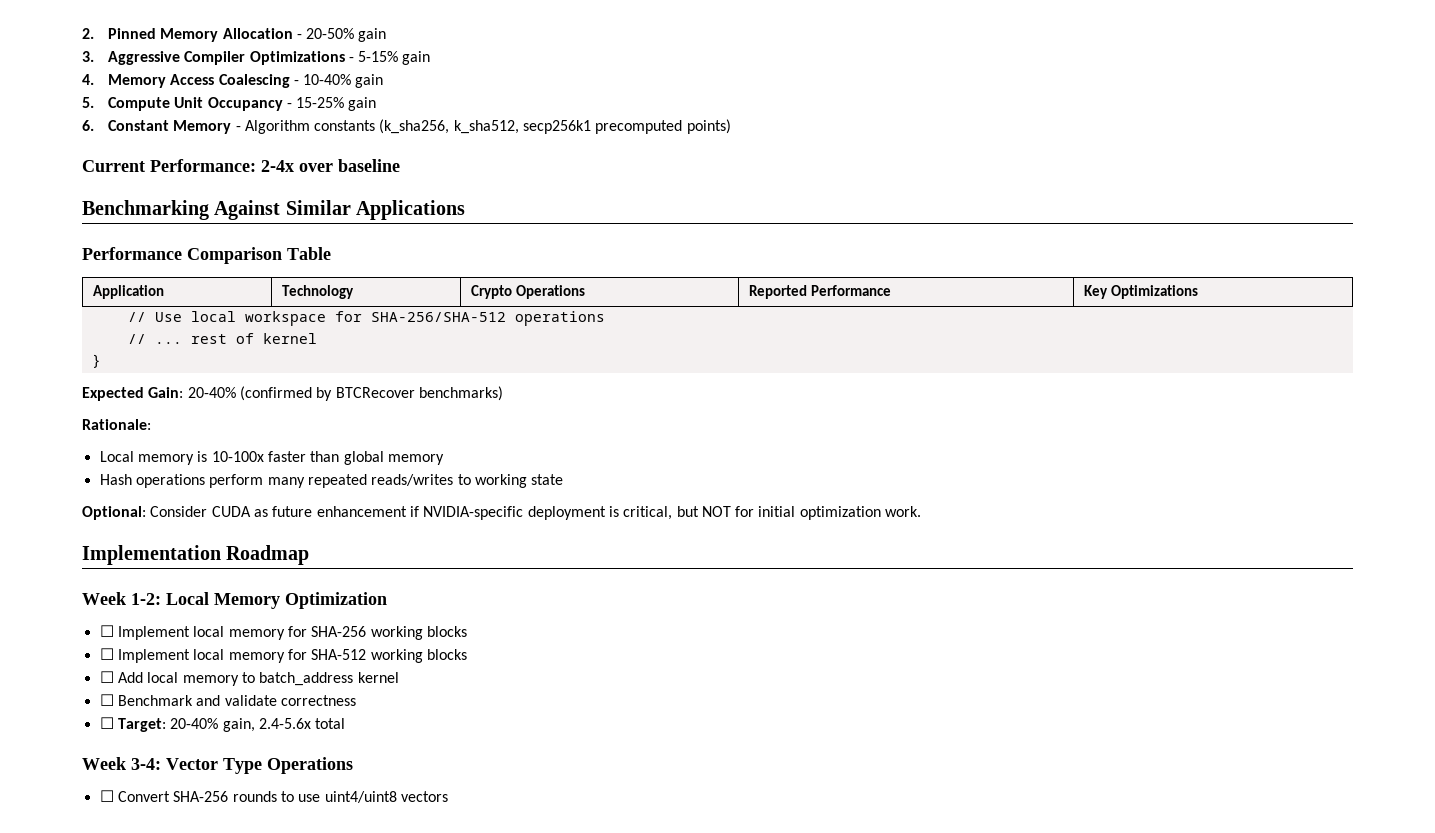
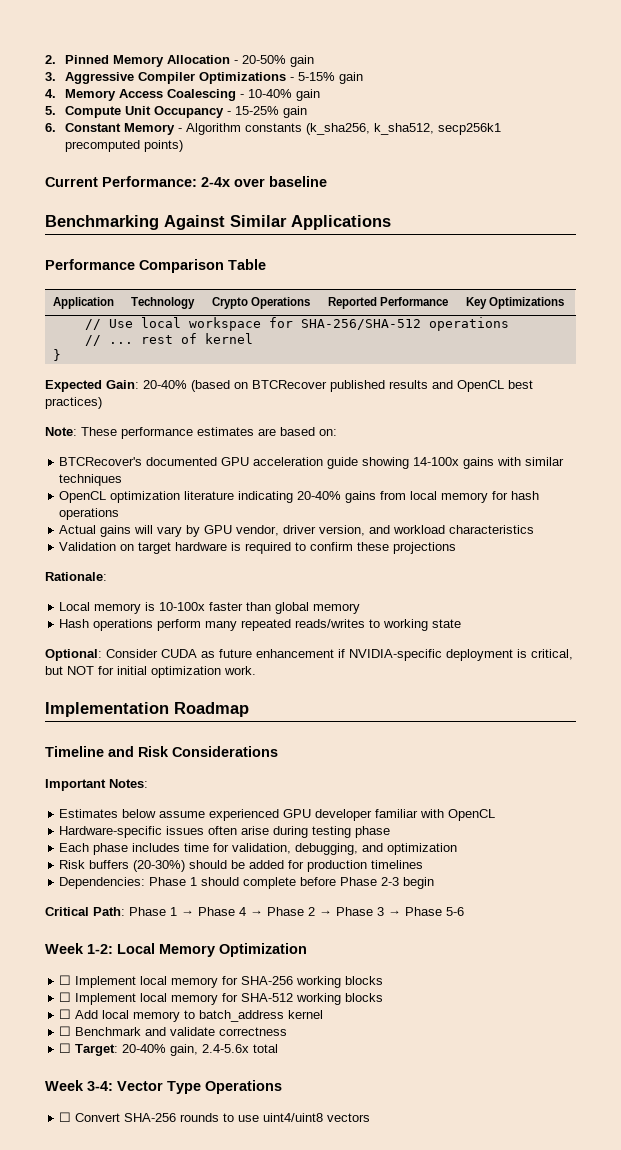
[239,386,503,401] (confirmed by BTCRecover benchmarks) -> [191,380,533,392] [45,397,102,409] [45,427,337,439] [59,457,565,469] [59,474,123,486] [59,491,540,503] [59,508,120,520] [59,525,535,537] [59,542,457,554] (based on BTCRecover published results and OpenCL best practices) // Note: These performance estimates are based on: // BTCRecover's documented GPU acceleration guide showing 14-100x gains with similar techniques // OpenCL optimization literature indicating 20-40% gains from local memory for hash operations // Actual gains will vary by GPU vendor, driver version, and workload characteristics // Validation on target hardware is required to confirm these projections
(310, 555) none -> [45,746,278,757] [45,779,148,791] [59,809,496,821] [59,826,391,838] [59,843,458,855] [59,860,424,872] [59,877,435,889] [45,907,464,916] // Timeline and Risk Considerations // Important Notes: // Estimates below assume experienced GPU developer familiar with OpenCL // Hardware-specific issues often arise during testing phase // Each phase includes time for validation, debugging, and optimization // Risk buffers (20-30%) should be added for production timelines // Dependencies: Phase 1 should complete before Phase 2-3 begin // Critical Path: Phase 1 → Phase 4 → Phase 2 → Phase 3 → Phase 5-6

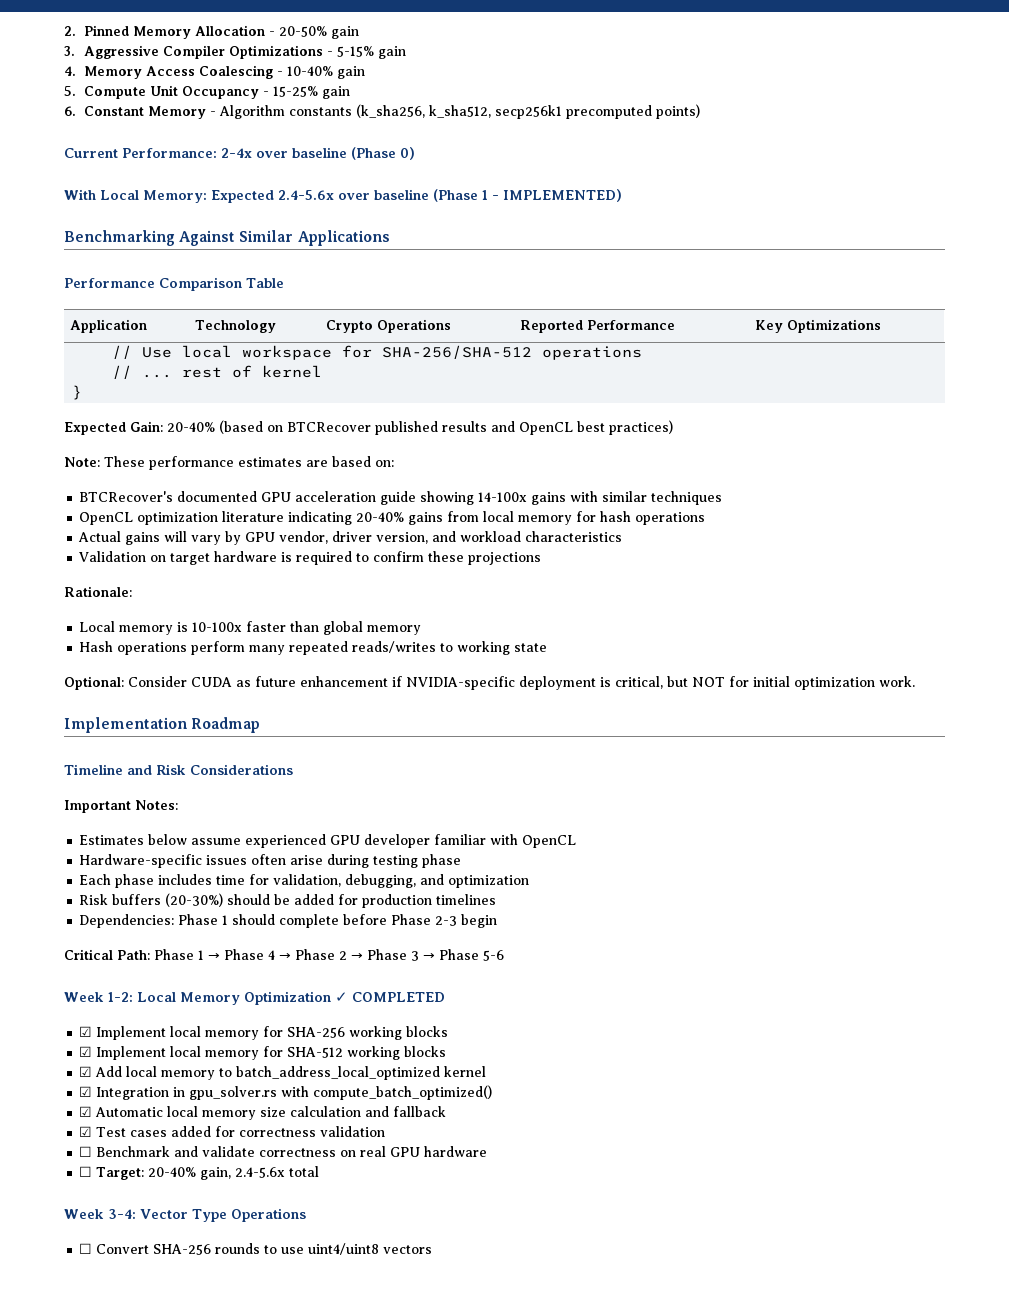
(327, 181) none -> [351,147,415,160] [64,189,622,203] (Phase 0) // With Local Memory: Expected 2.4-5.6x over baseline (Phase 1 - IMPLEMENTED)
[59,975,72,985] // ☐ -> [335,992,445,1002] [79,1026,93,1037] ✓ COMPLETED // ☑
[59,992,72,1002] ☐ -> [79,1046,93,1057] ☑
[59,1009,72,1019] ☐ -> [79,1066,93,1077] ☑
[199,1010,324,1022] batch_address kernel -> [236,1066,487,1080] [79,1085,493,1100] [79,1106,447,1120] [79,1126,386,1137] batch_address_local_optimized kernel // ☑ Integration in gpu_solver.rs with compute_batch_optimized() // ☑ Automatic local memory size calculation and fallback // ☑ Test cases added for correctness validation
(288, 1031) none -> [340,1146,488,1157] on real GPU hardware

